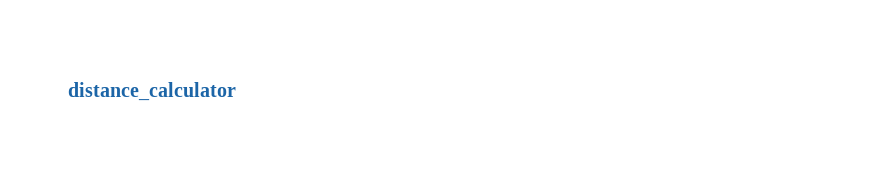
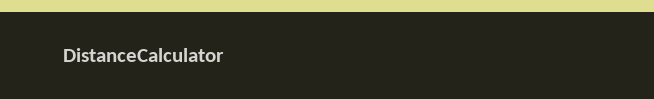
[68,82,236,101] distance_calculator -> [63,48,224,62] DistanceCalculator

